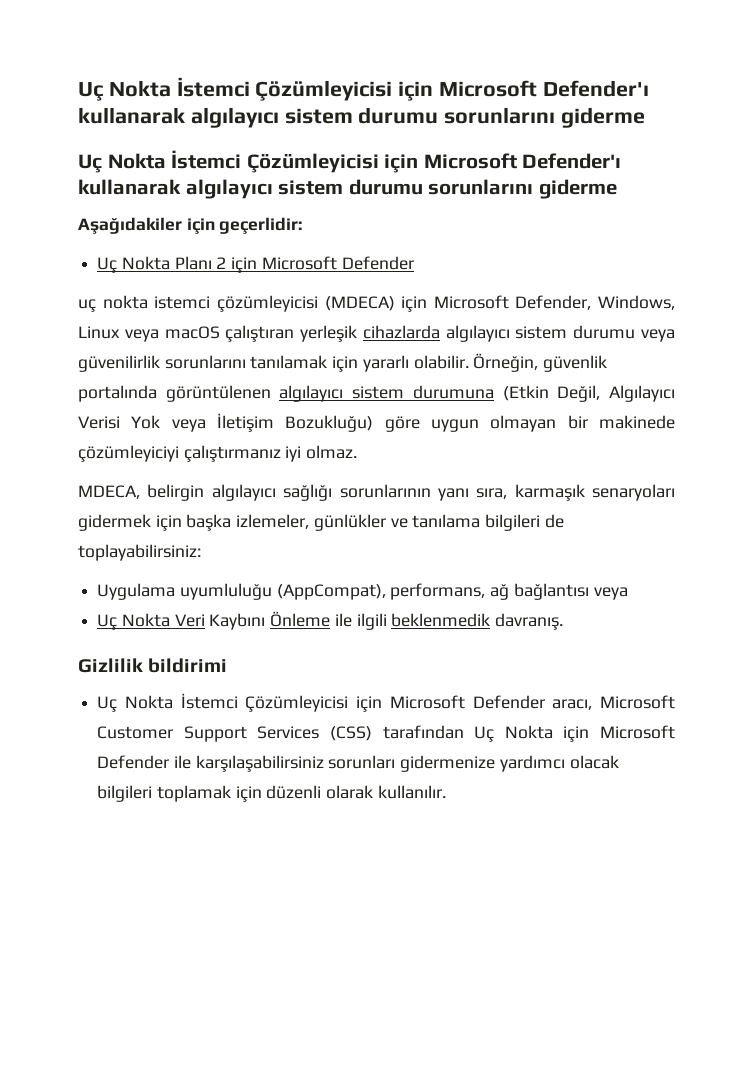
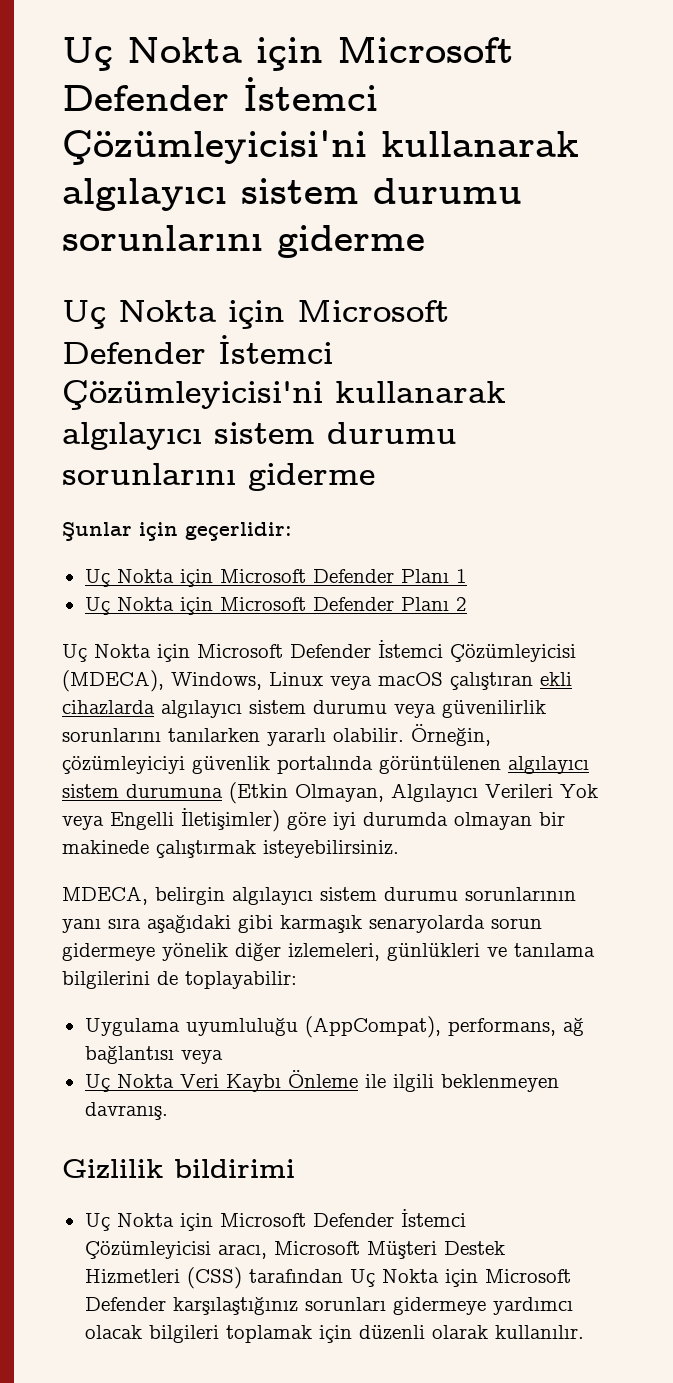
[78,77,649,101] Uç Nokta İstemci Çözümleyicisi için Microsoft Defender'ı -> [62,36,514,71] [62,77,378,111] [62,130,367,165] Uç Nokta için Microsoft Defender İstemci Çözümleyicisi'ni
[171,150,622,173] [78,179,617,199] [78,217,182,234] İstemci Çözümleyicisi için Microsoft Defender'ı kullanarak algılayıcı sistem durumu sorunlarını giderme // Aşağıdakiler -> [228,300,449,329] [62,335,333,364] [62,380,506,410] [62,422,457,450] [62,463,375,491] [62,522,132,541] için Microsoft Defender İstemci Çözümleyicisi'ni kullanarak algılayıcı sistem durumu sorunlarını giderme // Şunlar
[174,256,414,273] [78,295,592,312] Planı 2 için Microsoft Defender // uç nokta istemci çözümleyicisi (MDECA) için Microsoft Defender, -> [179,569,467,587] [84,597,467,615] [62,640,576,662] [62,670,164,692] için Microsoft Defender Planı 1 // Uç Nokta için Microsoft Defender Planı 2 // Uç Nokta için Microsoft Defender İstemci Çözümleyicisi (MDECA),
[300,325,358,342] yerleşik -> [540,672,572,686] ekli
[250,355,359,372] tanılamak için -> [168,728,260,742] tanılarken
(539, 362) none -> [62,756,185,774] çözümleyiciyi
[557,385,676,402] [78,413,675,432] [78,445,358,462] [78,484,675,501] [78,514,564,531] [78,544,201,561] Değil, Algılayıcı Verisi Yok veya İletişim Bozukluğu) göre uygun olmayan bir makinede çözümleyiciyi çalıştırmanız iyi olmaz. // MDECA, belirgin algılayıcı sağlığı sorunlarının yanı sıra, karmaşık senaryoları gidermek için başka izlemeler, günlükler ve tanılama bilgileri de toplayabilirsiniz: -> [295,783,598,802] [62,808,565,832] [62,840,399,858] [62,886,576,905] [62,915,542,933] [62,943,595,961] [62,971,297,989] Olmayan, Algılayıcı Verileri Yok veya Engelli İletişimler) göre iyi durumda olmayan bir makinede çalıştırmak isteyebilirsiniz. // MDECA, belirgin algılayıcı sistem durumu sorunlarının yanı sıra aşağıdaki gibi karmaşık senaryolarda sorun gidermeye yönelik diğer izlemeleri, günlükleri ve tanılama bilgilerini de toplayabilir:
[209,613,266,630] Kaybını -> [225,1074,281,1092] Kaybı
[391,613,491,627] beklenmedik -> [440,1074,559,1092] beklenmeyen
[180,693,675,712] [97,726,320,742] İstemci Çözümleyicisi için Microsoft Defender aracı, Microsoft Customer Support Services -> [179,1209,466,1231] [84,1241,505,1259] [84,1269,180,1284] için Microsoft Defender İstemci Çözümleyicisi aracı, Microsoft Müşteri Destek Hizmetleri
[173,755,496,772] ile karşılaşabilirsiniz sorunları gidermenize -> [172,1297,486,1315] karşılaştığınız sorunları gidermeye

